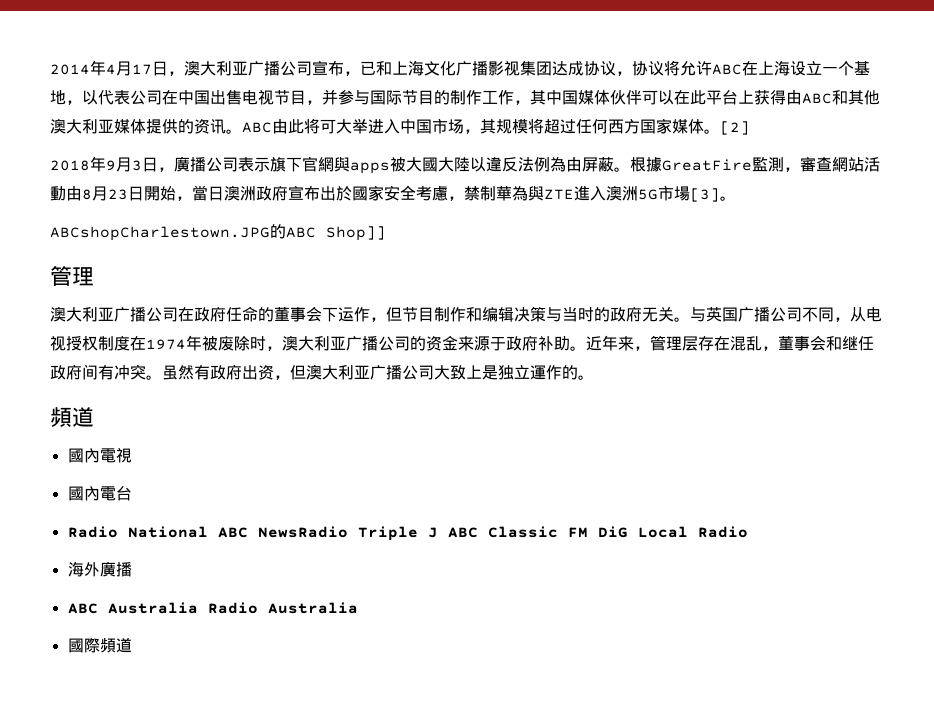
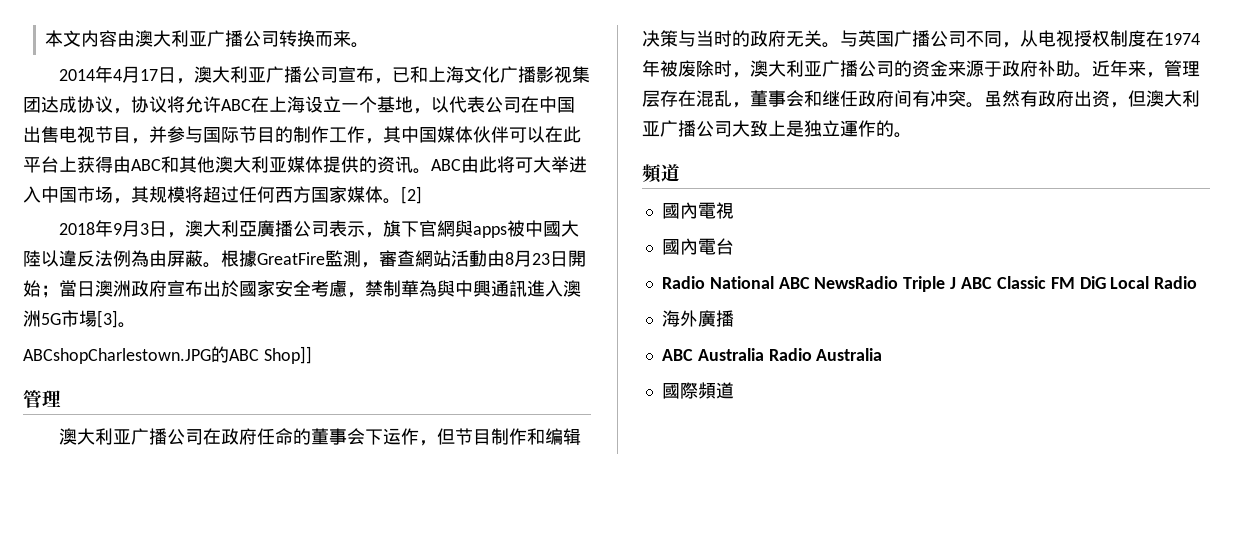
(50, 69) none -> [45,30,370,48] 本文内容由澳大利亚广播公司转换而来。 //
(174, 169) none -> [184,220,257,237] 澳大利亞
(270, 164) none -> [364,232,383,238] ，
[406,157,422,172] 大 -> [524,220,543,237] 中
[176,196,192,201] ， -> [41,285,59,298] ；
[544,189,574,200] ZTE -> [455,280,527,297] 中興通訊

